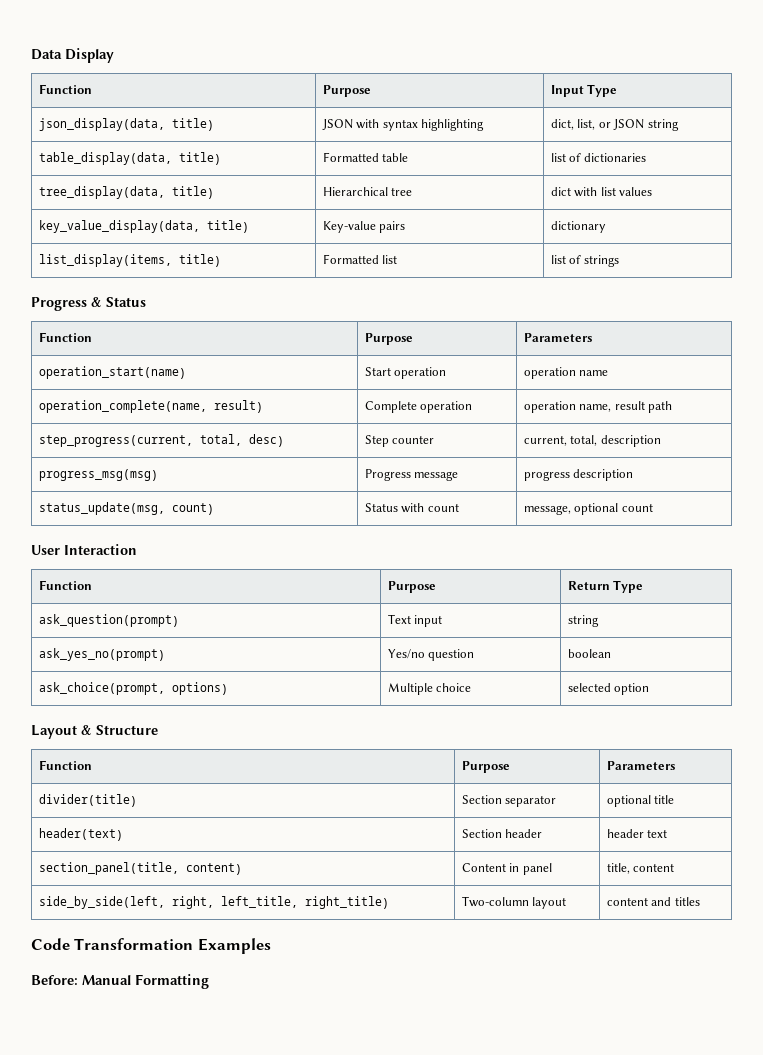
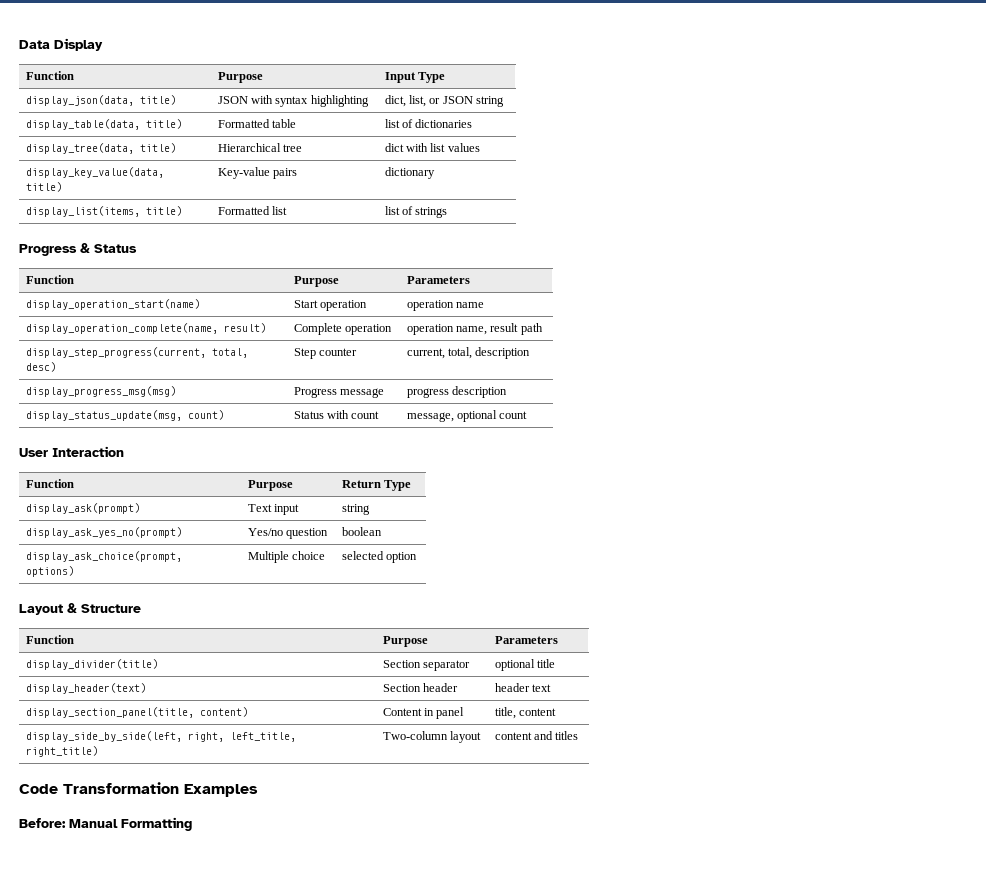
[38,118,165,131] json_display(data, -> [25,95,134,106] display_json(data,
[38,152,172,165] table_display(data, -> [25,119,140,130] display_table(data,
[38,186,165,199] tree_display(data, -> [25,143,134,154] display_tree(data,
[38,220,200,233] key_value_display(data, -> [25,167,164,178] display_key_value(data,
[38,254,172,267] list_display(items, -> [25,206,140,217] display_list(items,
[38,366,186,379] operation_start(name) -> [25,299,200,310] display_operation_start(name)
[38,400,207,413] operation_complete(name, -> [25,323,218,334] display_operation_complete(name,
[38,435,193,447] step_progress(current, -> [25,347,206,358] display_step_progress(current,
[38,469,158,481] progress_msg(msg) -> [25,386,176,397] display_progress_msg(msg)
[38,502,165,515] status_update(msg, -> [25,410,182,421] display_status_update(msg,
[38,614,179,627] ask_question(prompt) -> [25,503,140,514] display_ask(prompt)
[38,648,165,661] ask_yes_no(prompt) -> [25,527,182,538] display_ask_yes_no(prompt)
[38,682,165,695] ask_choice(prompt, -> [25,551,182,562] display_ask_choice(prompt,
[38,794,137,807] divider(title) -> [25,659,158,670] display_divider(title)
[38,828,123,841] header(text) -> [25,683,146,694] display_header(text)
[38,862,179,875] section_panel(title, -> [25,707,194,718] display_section_panel(title,
[38,896,165,909] side_by_side(left, -> [25,731,182,742] display_side_by_side(left,

